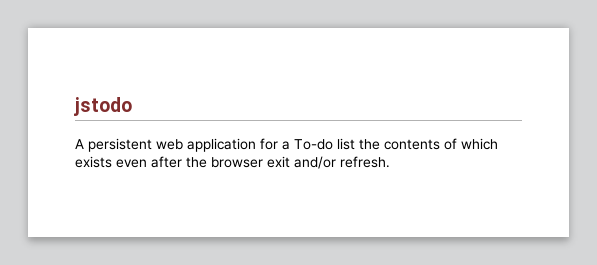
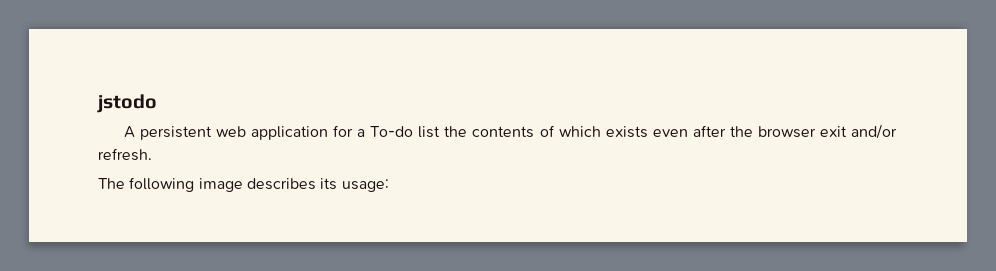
(390, 162) none -> [98,177,389,192] // The following image describes its usage:

